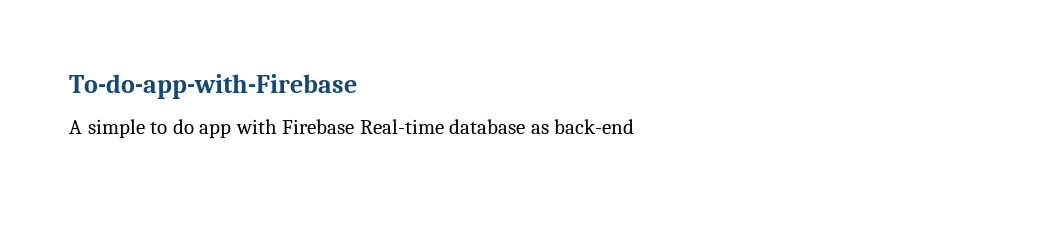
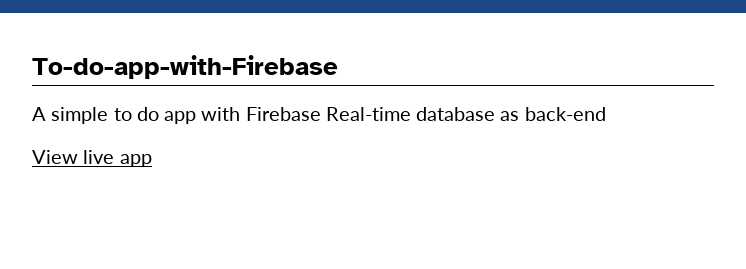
(635, 126) none -> [32,150,152,167] // View live app

